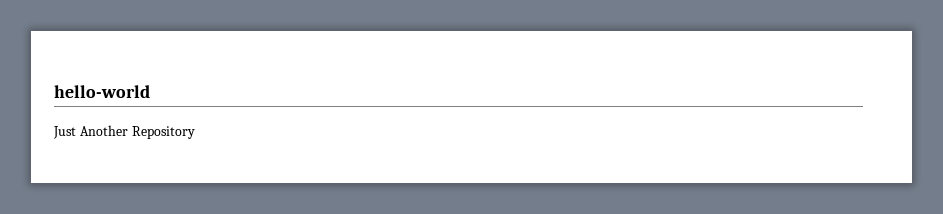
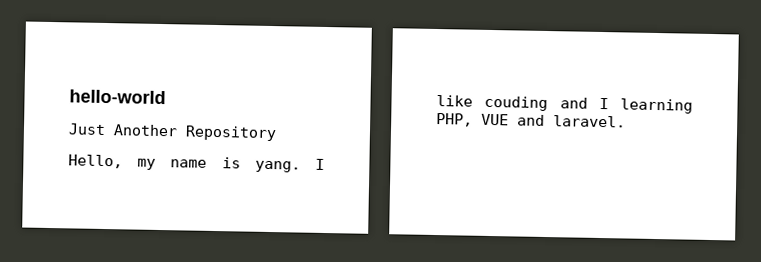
(195, 132) none -> [68,154,325,173] [436,95,693,114] [436,113,626,128] // Hello, my name is yang. I like couding and I learning PHP, VUE and laravel.

